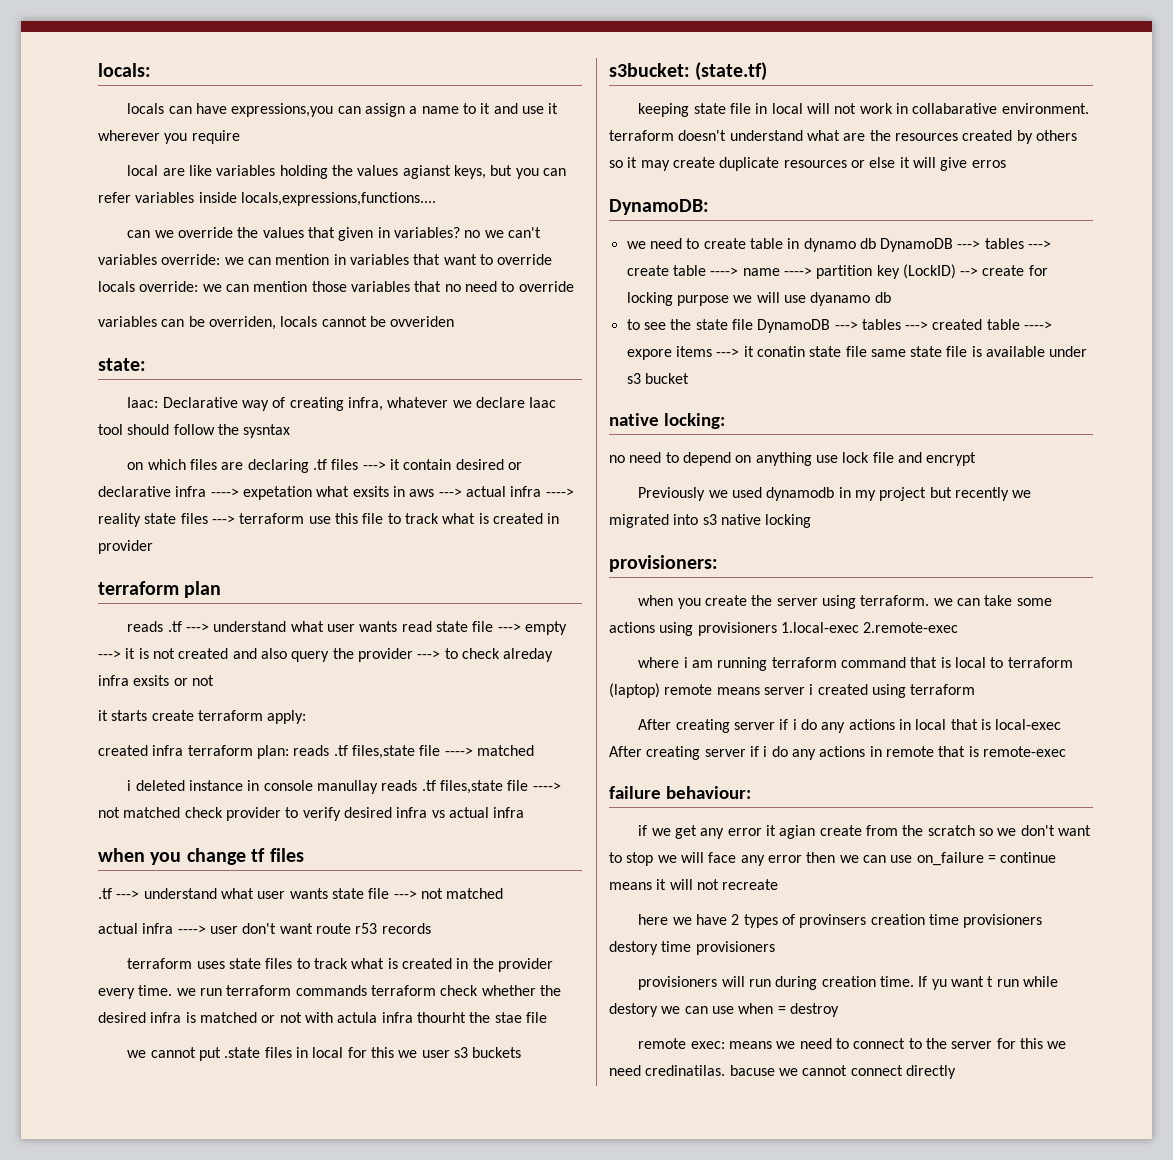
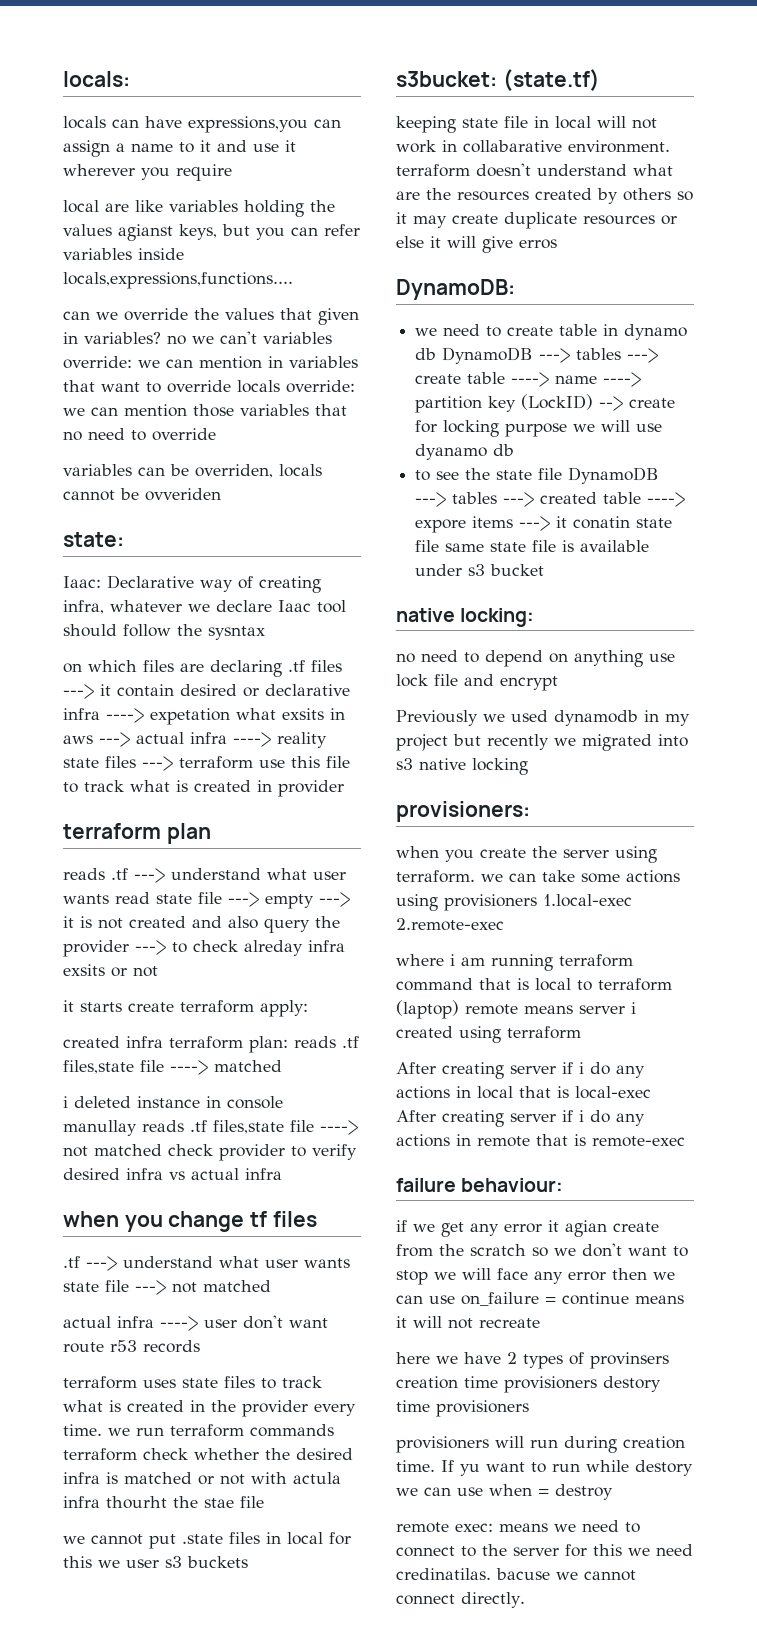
[987,976,994,987] t -> [531,1462,546,1473] to
[905,1065,956,1079] directly -> [461,1592,525,1608] directly.

